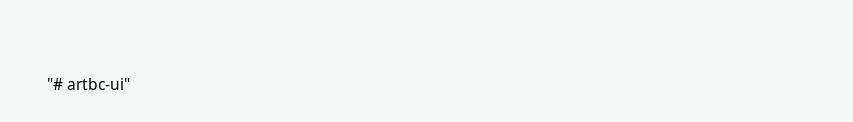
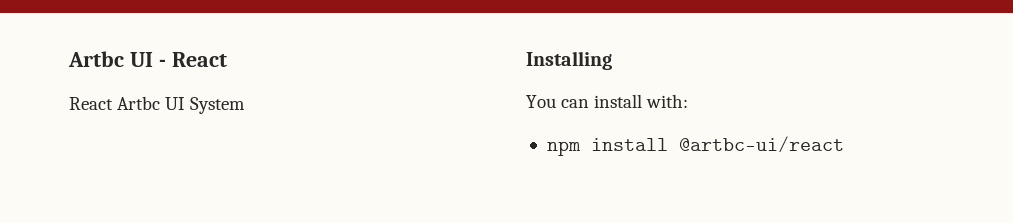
[47,78,131,90] "# artbc-ui" -> [68,51,227,67] [69,96,246,114] [526,51,612,70] [526,94,689,108] [546,136,844,156] Artbc UI - React // React Artbc UI System // Installing // You can install with: // npm install @artbc-ui/react

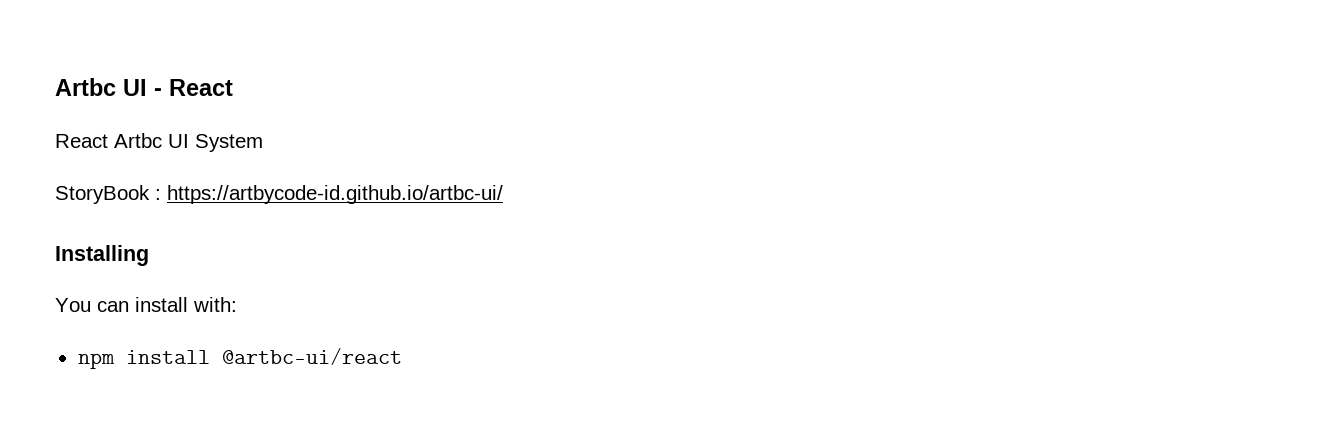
(246, 105) none -> [55,185,503,204] // StoryBook : https://artbycode-id.github.io/artbc-ui/

